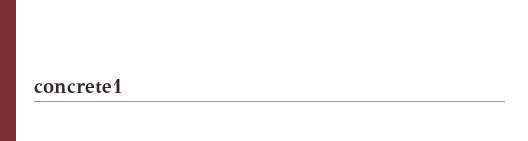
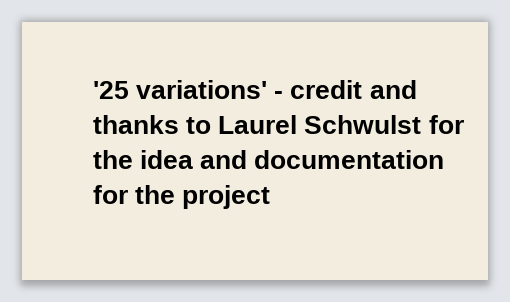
[34,79,123,94] concrete1 -> [93,80,417,99] [93,115,464,134] [93,150,445,169] [93,185,271,209] '25 variations' - credit and thanks to Laurel Schwulst for the idea and documentation for the project

